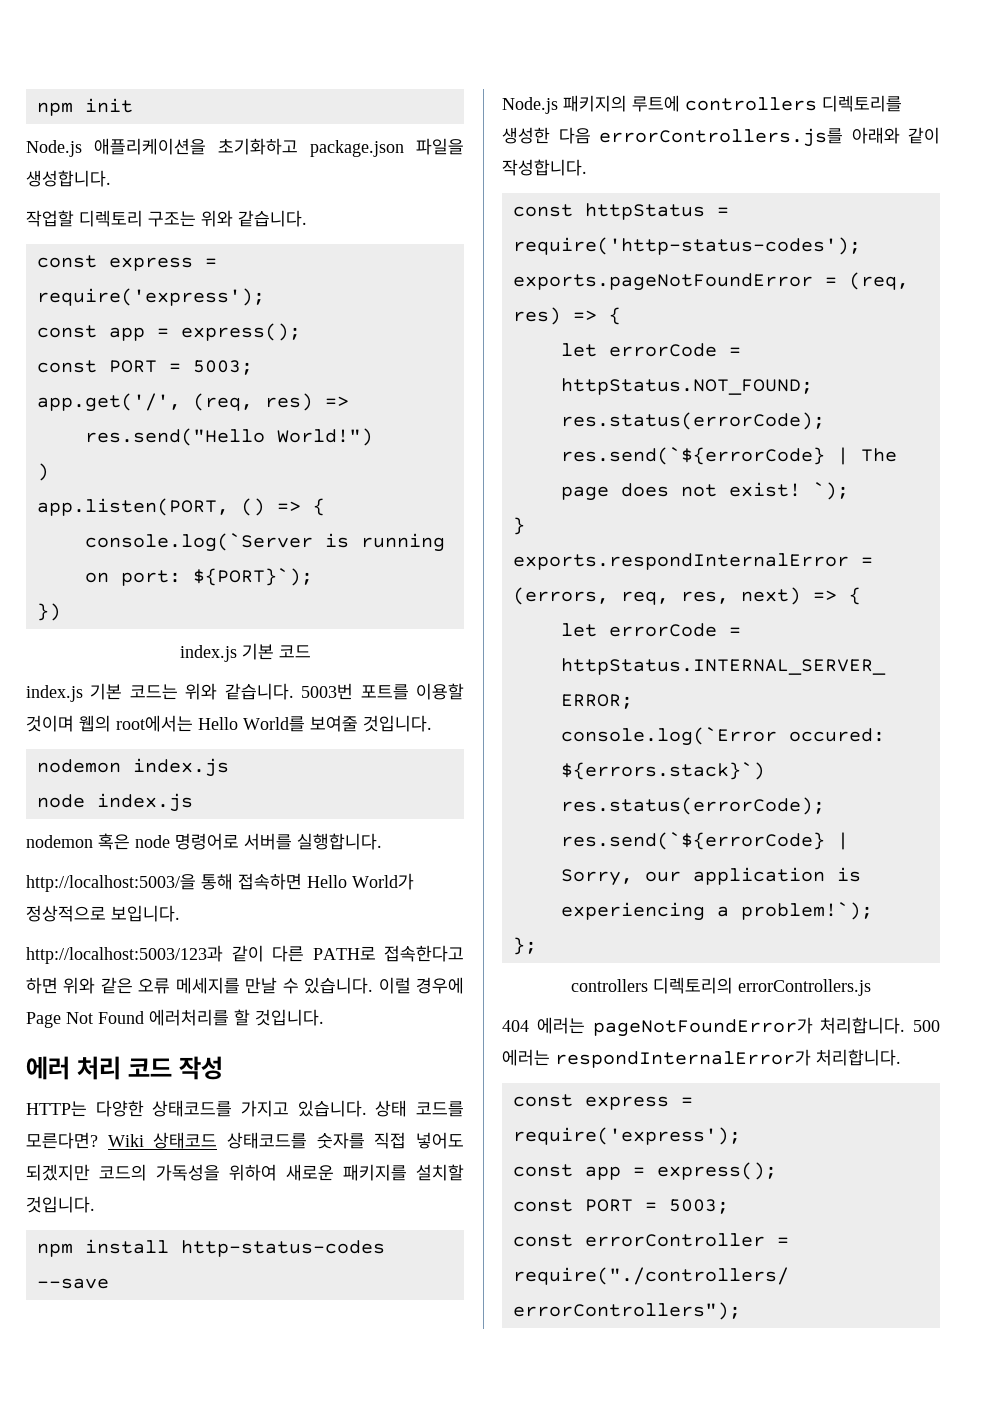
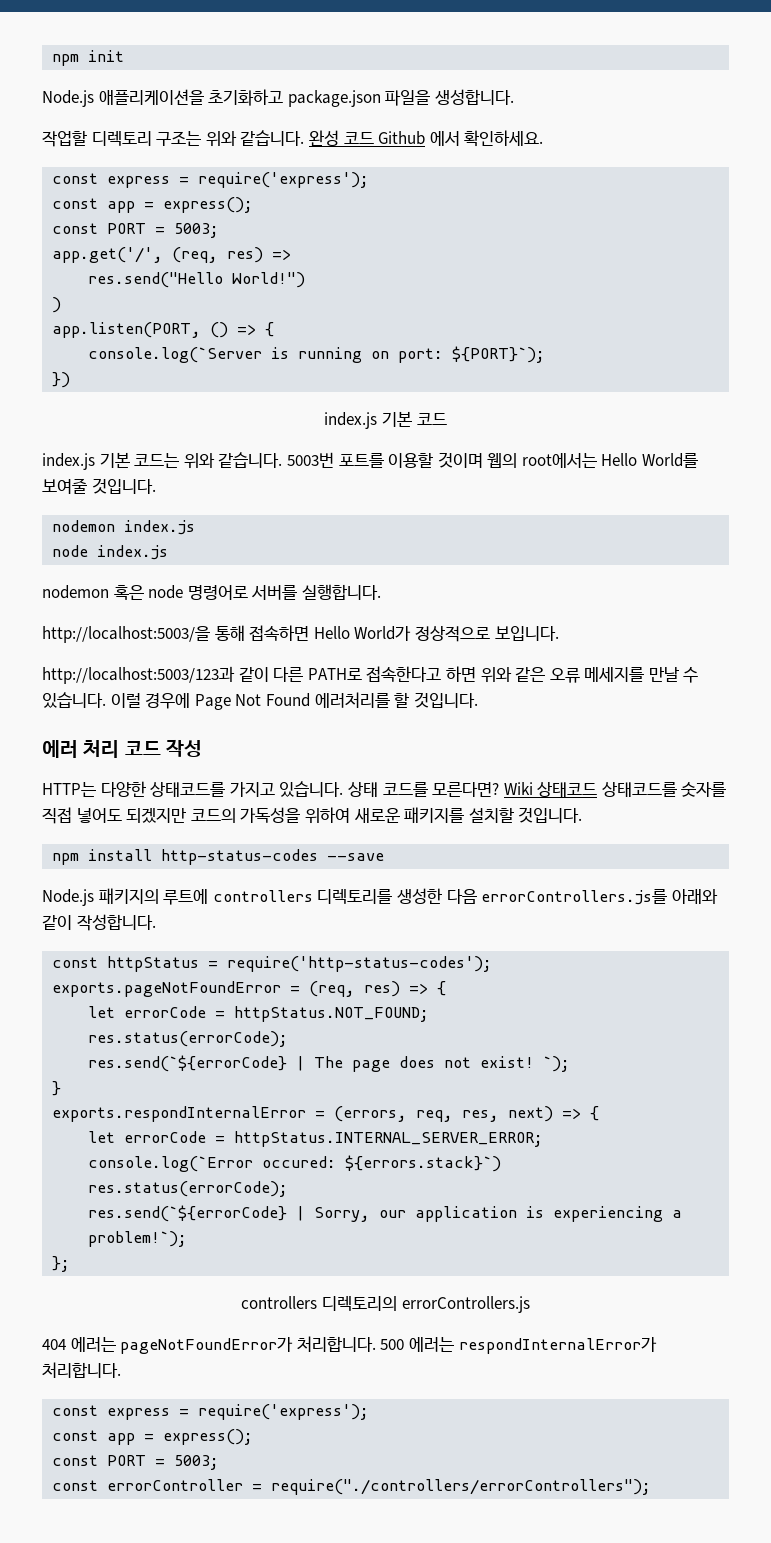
(307, 218) none -> [308,130,544,147] 완성 코드 Github 에서 확인하세요.

